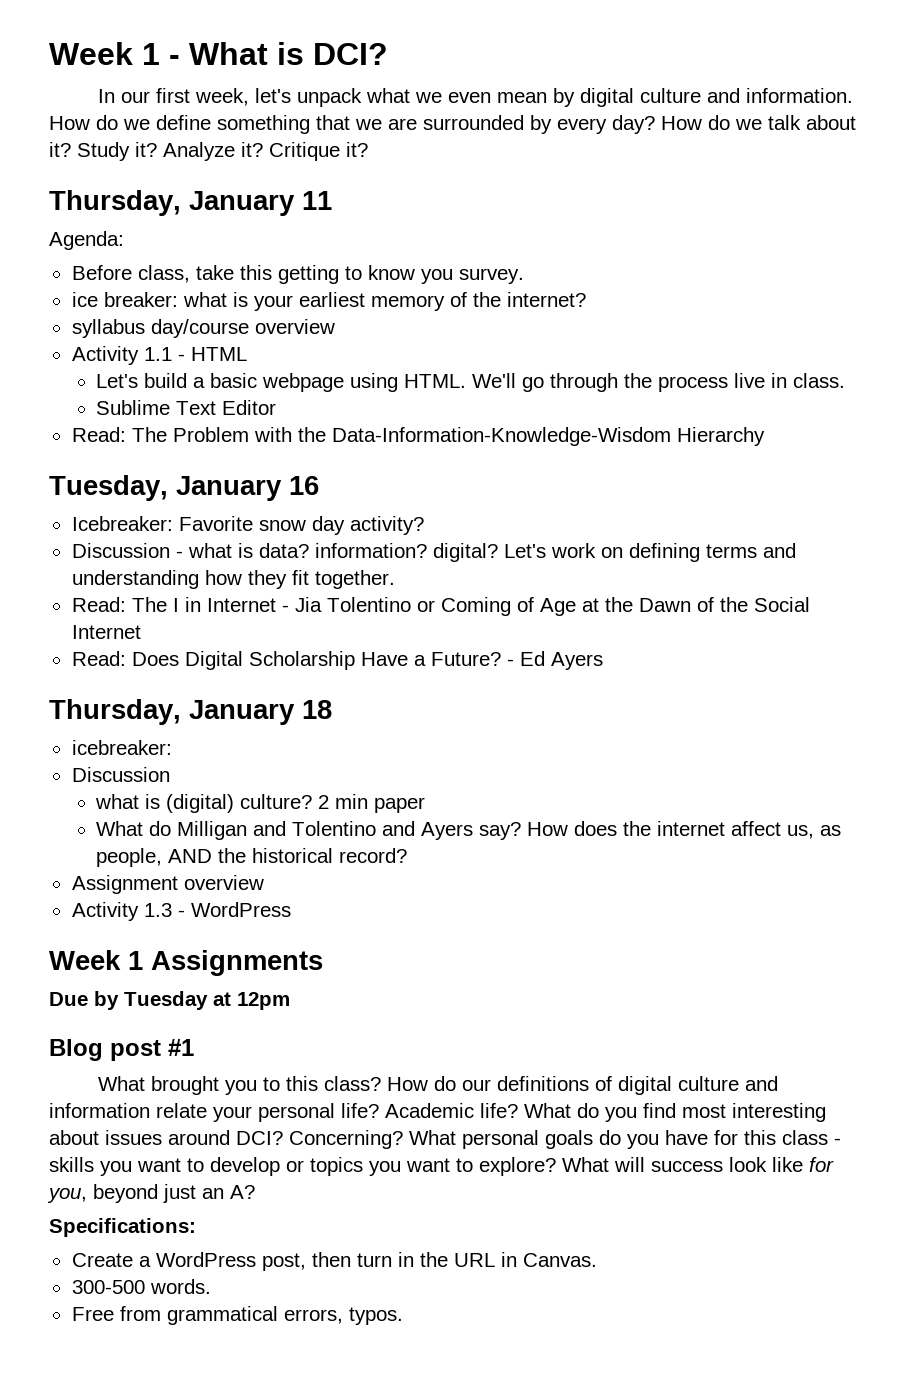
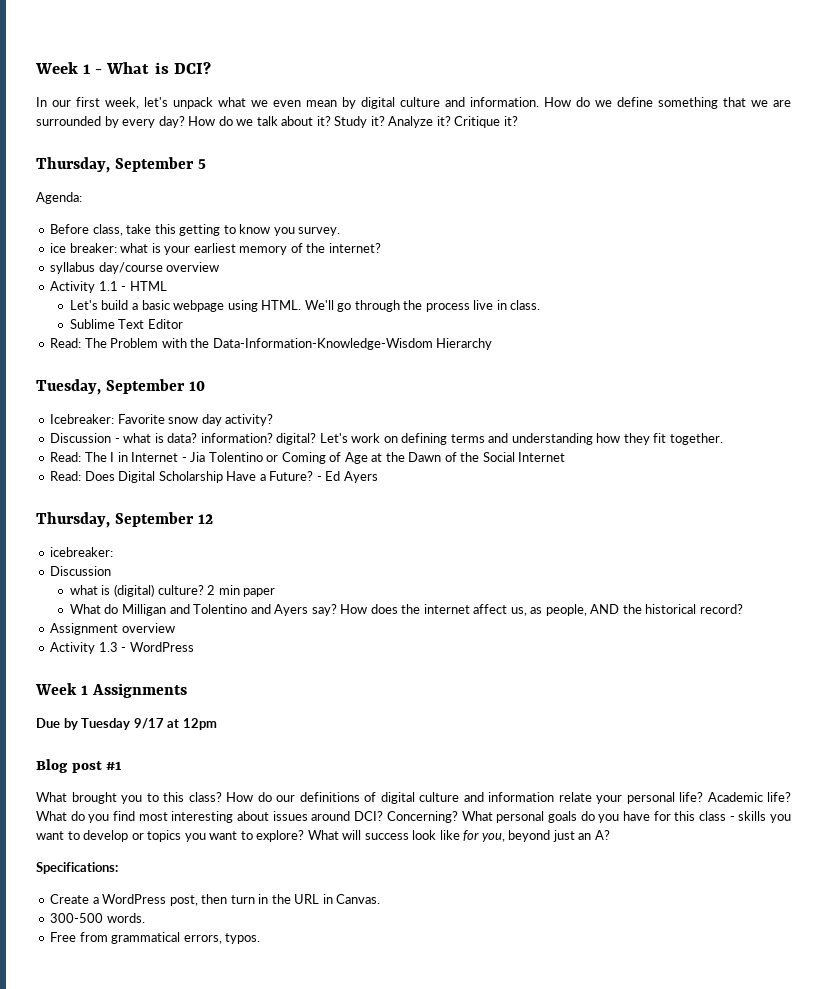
[189,191,332,216] January 11 -> [114,157,206,172] September 5
[176,476,319,501] January 16 -> [105,379,205,394] September 10
[189,700,332,725] January 18 -> [114,512,213,527] September 12
(208, 1000) none -> [133,718,164,729] 9/17

